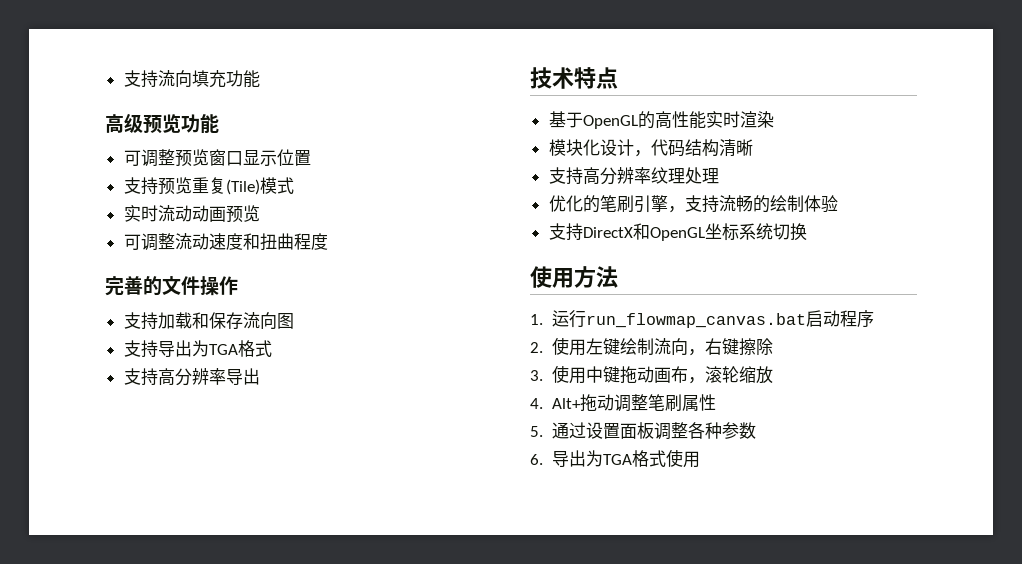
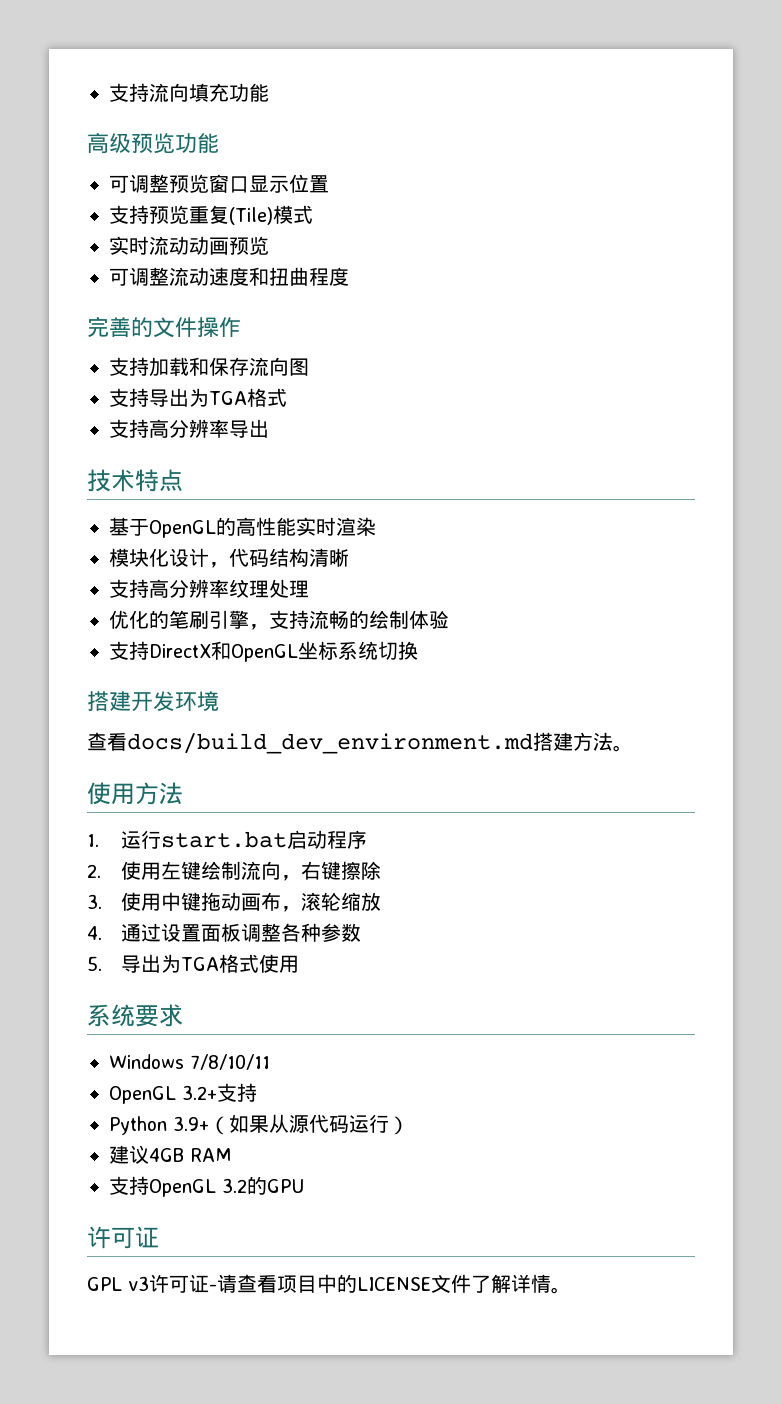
(807, 232) none -> [87,691,219,712] [87,732,633,754] // 搭建开发环境 // 查看docs/build_dev_environment.md搭建方法。
[585,313,806,328] run_flowmap_canvas.bat -> [161,831,288,848] start.bat
[551,394,716,412] [530,426,543,437] Alt+拖动调整笔刷属性 // 5. -> (102, 933) none
[530,454,543,465] 6. -> [87,956,102,971] 5.
(700, 459) none -> [87,1004,183,1027] [109,1054,270,1070] [109,1083,257,1104] [109,1114,409,1135] [109,1145,231,1164] [109,1176,304,1197] [87,1226,159,1249] [87,1274,571,1294] // 系统要求 // Windows 7/8/10/11 // OpenGL 3.2+支持 // Python 3.9+（如果从源代码运行） // 建议4GB RAM // 支持OpenGL 3.2的GPU // 许可证 // GPL v3许可证-请查看项目中的LICENSE文件了解详情。

